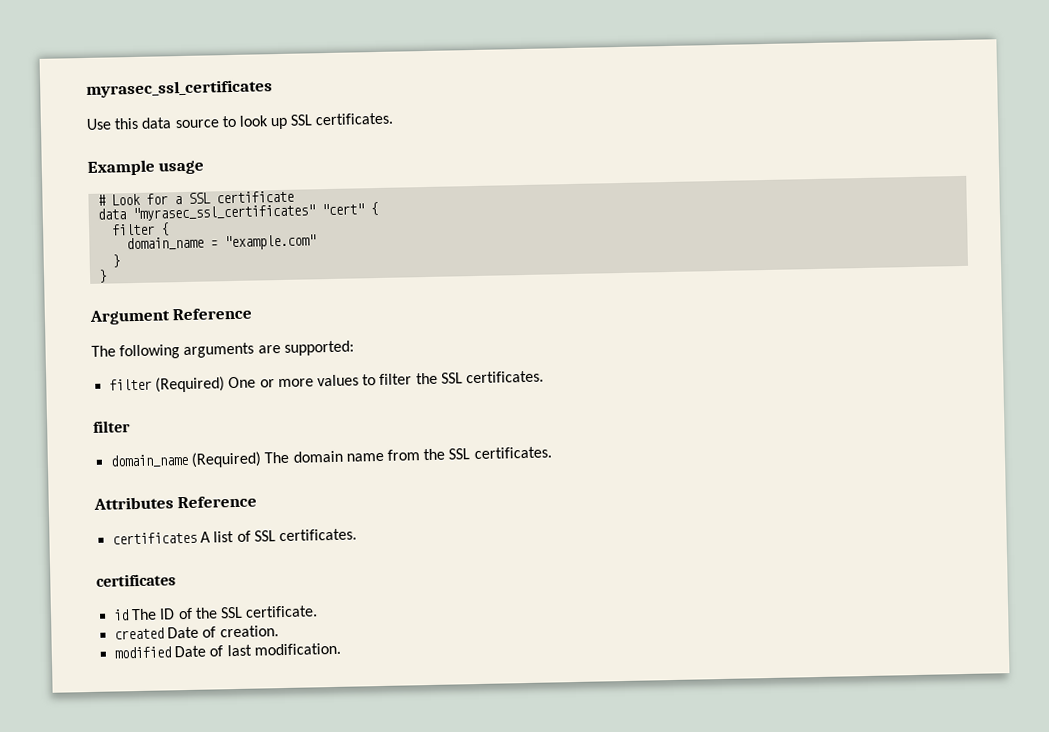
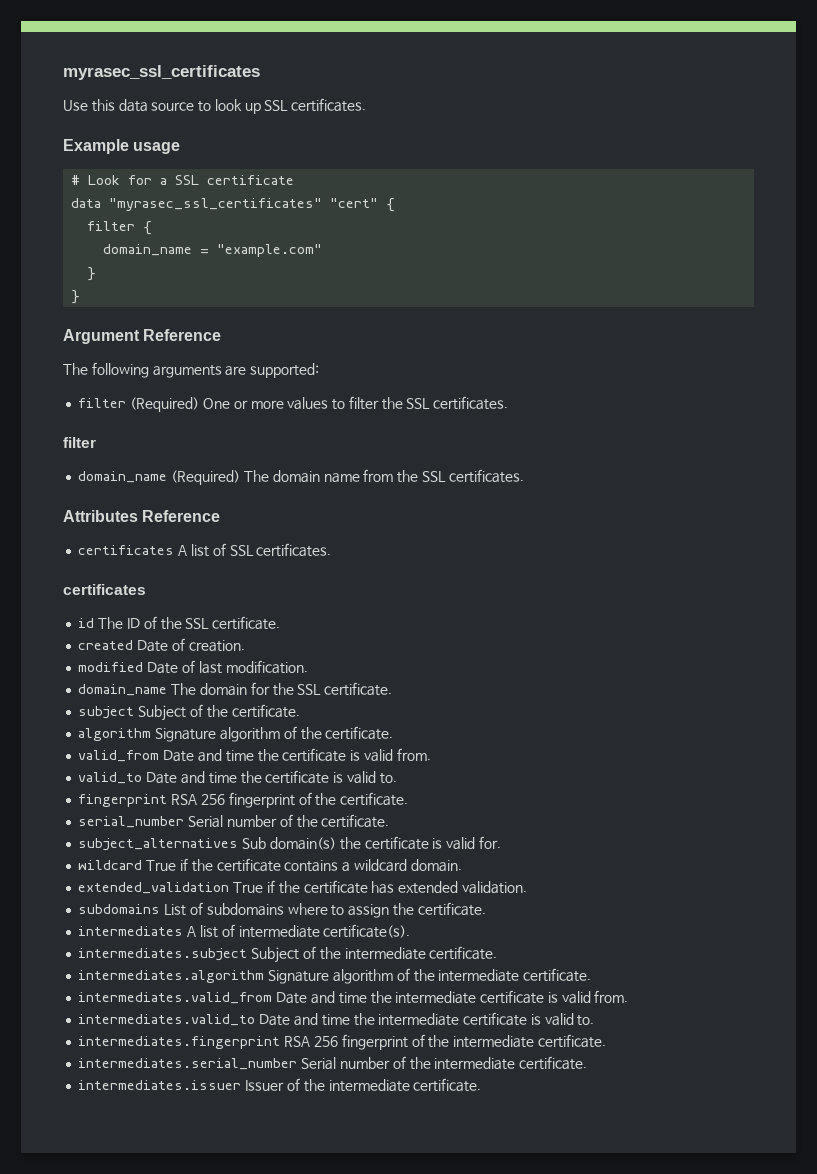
(341, 649) none -> [78,682,393,696] [78,704,300,721] [78,726,394,742] [78,748,431,762] [78,770,397,784] [78,792,409,808] [78,814,390,828] [78,836,501,851] [78,858,462,872] [78,880,527,894] [78,902,486,918] [78,924,411,938] [78,946,498,963] [78,968,592,984] [78,990,629,1004] [78,1012,595,1026] [78,1034,606,1050] [78,1056,588,1070] [78,1078,482,1092] // domain_name The domain for the SSL certificate. // subject Subject of the certificate. // algorithm Signature algorithm of the certificate. // valid_from Date and time the certificate is valid from. // valid_to Date and time the certificate is valid to. // fingerprint RSA 256 fingerprint of the certificate. // serial_number Serial number of the certificate. // subject_alternatives Sub domain(s) the certificate is valid for. // wildcard True if the certificate contains a wildcard domain. // extended_validation True if the certificate has extended validation. // subdomains List of subdomains where to assign the certificate. // intermediates A list of intermediate certificate(s). // intermediates.subject Subject of the intermediate certificate. // intermediates.algorithm Signature algorithm of the intermediate certificate. // intermediates.valid_from Date and time the intermediate certificate is valid from. // intermediates.valid_to Date and time the intermediate certificate is valid to. // intermediates.fingerprint RSA 256 fingerprint of the intermediate certificate. // intermediates.serial_number Serial number of the intermediate certificate. // intermediates.issuer Issuer of the intermediate certificate.

